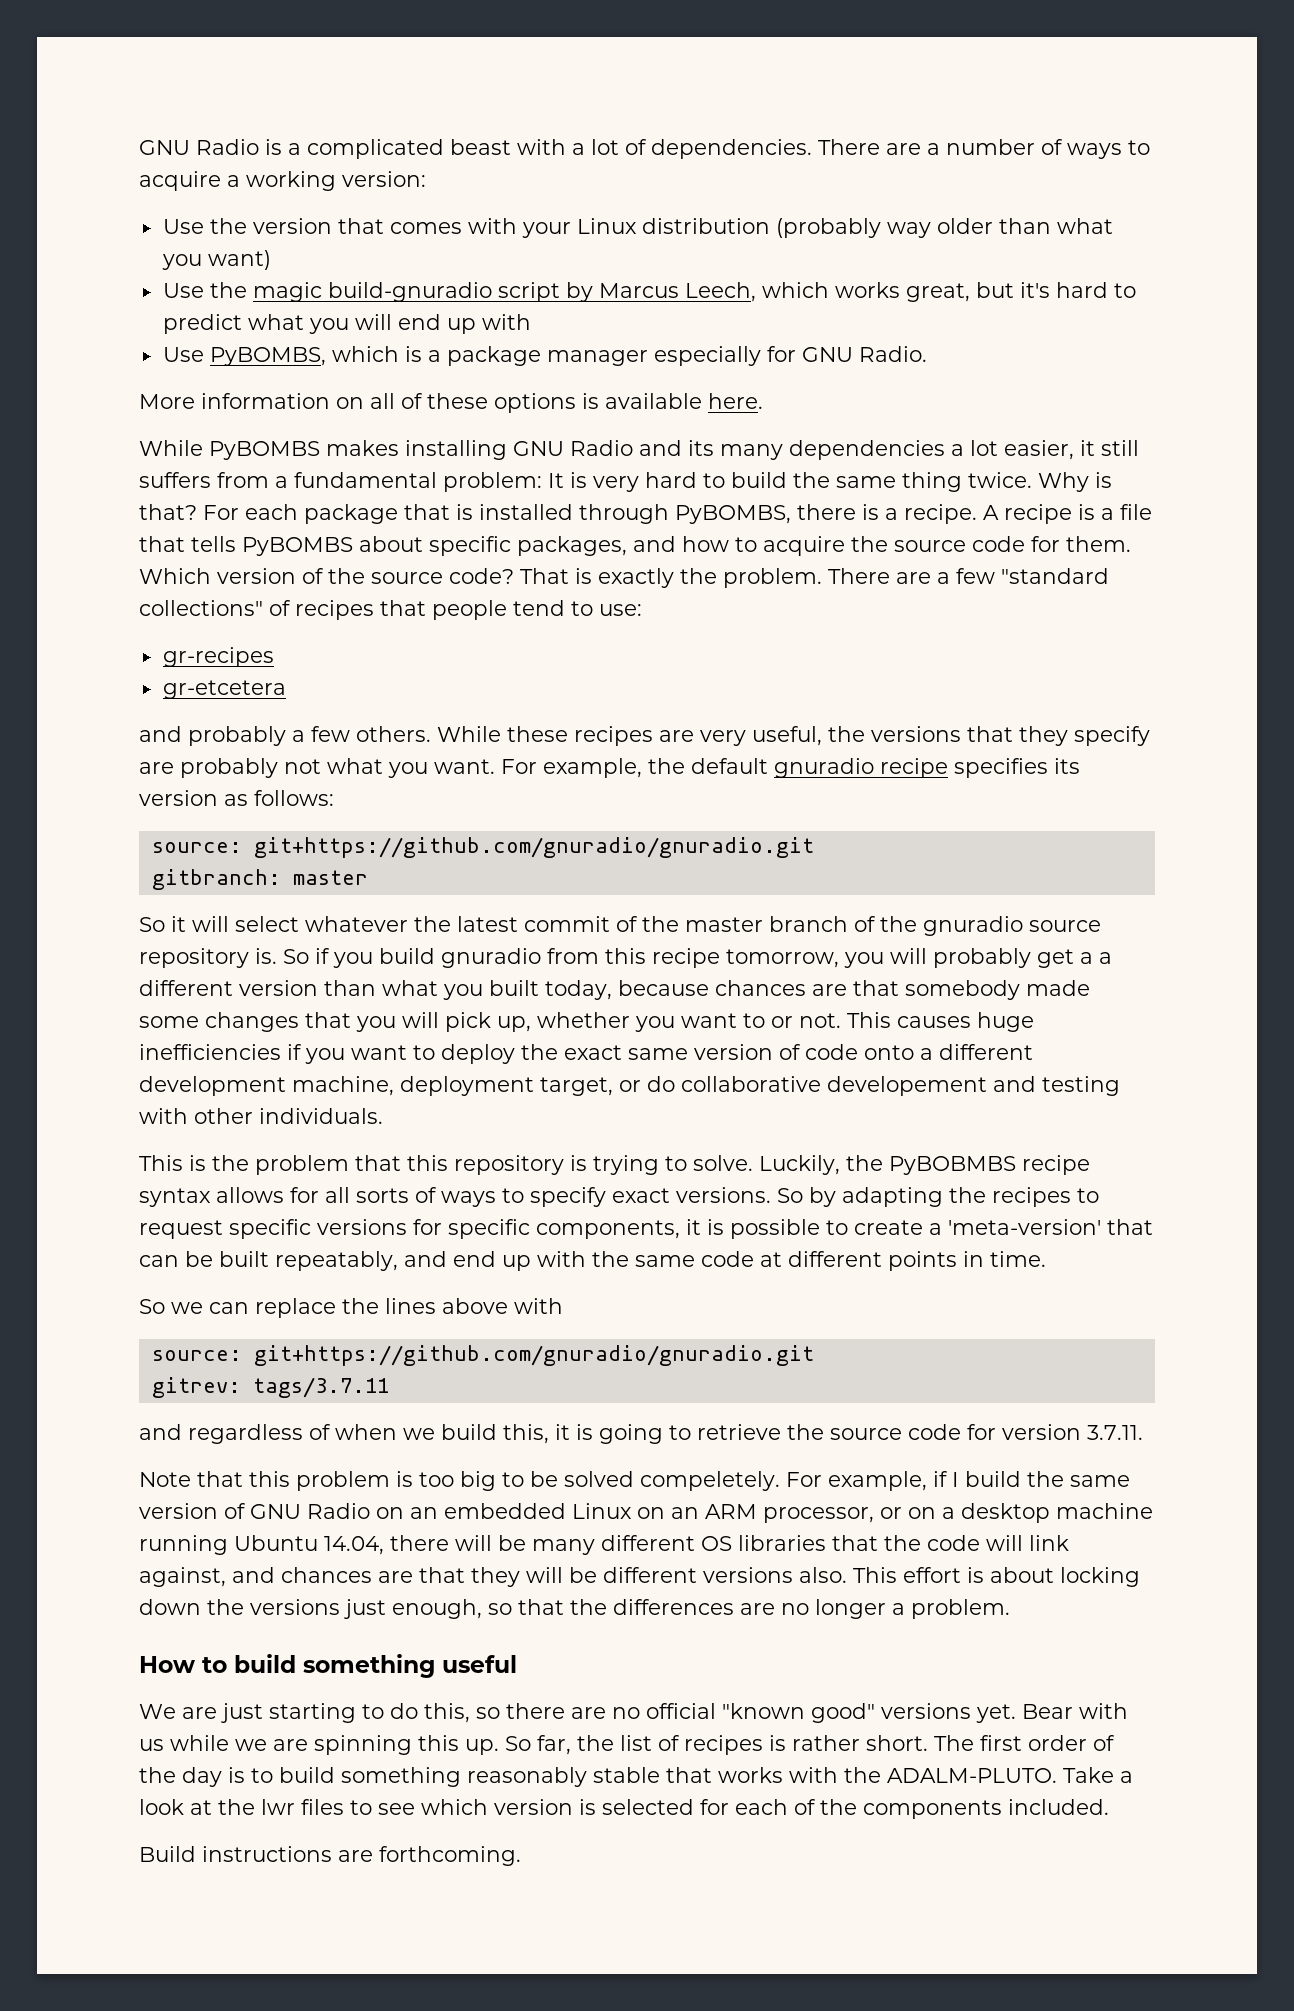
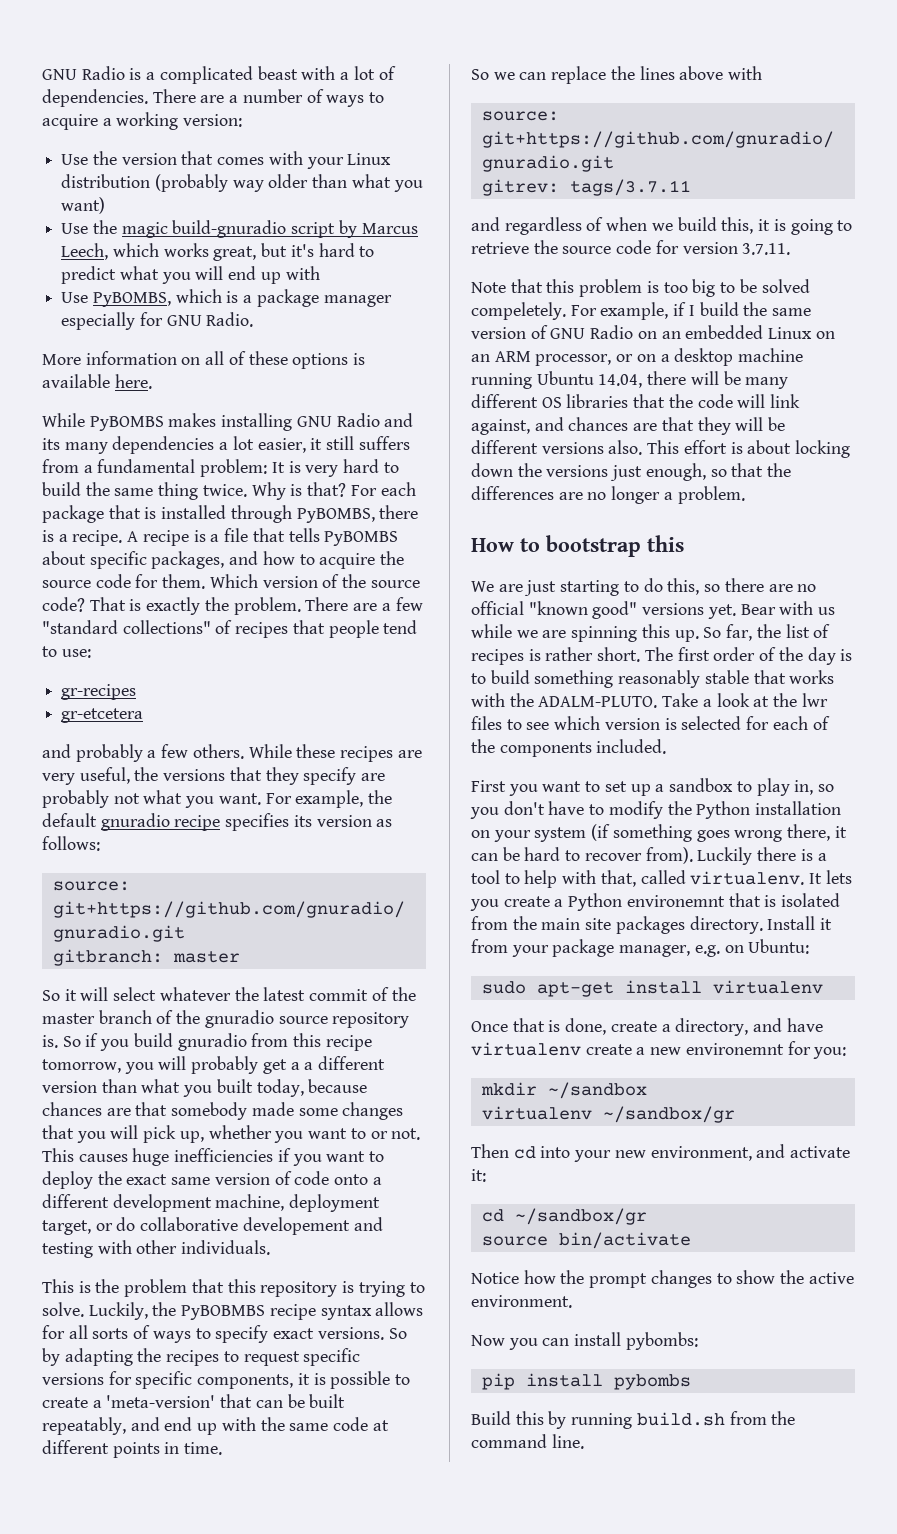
[234,1654,517,1678] build something useful -> [546,535,684,557] bootstrap this
[139,1846,521,1866] Build instructions are forthcoming. -> [471,778,834,796] [470,801,842,819] [471,824,847,842] [471,847,827,865] [471,870,852,888] [470,893,841,911] [471,916,833,934] [471,939,810,957] [481,980,823,997] [471,1018,823,1036] [471,1041,847,1059] [480,1082,647,1099] [481,1106,735,1123] [471,1144,851,1162] [471,1169,486,1182] [481,1208,647,1225] [481,1232,691,1249] [471,1270,854,1288] [471,1295,572,1308] [471,1332,698,1350] [481,1373,691,1390] [471,1411,796,1429] [471,1434,584,1449] First you want to set up a sandbox to play in, so you don't have to modify the Python installation on your system (if something goes wrong there, it can be hard to recover from). Luckily there is a tool to help with that, called virtualenv. It lets you create a Python environemnt that is isolated from the main site packages directory. Install it from your package manager, e.g. on Ubuntu: // sudo apt-get install virtualenv // Once that is done, create a directory, and have virtualenv create a new environemnt for you: // mkdir ~/sandbox // virtualenv ~/sandbox/gr // Then cd into your new environment, and activate it: // cd ~/sandbox/gr // source bin/activate // Notice how the prompt changes to show the active environment. // Now you can install pybombs: // pip install pybombs // Build this by running build.sh from the command line.

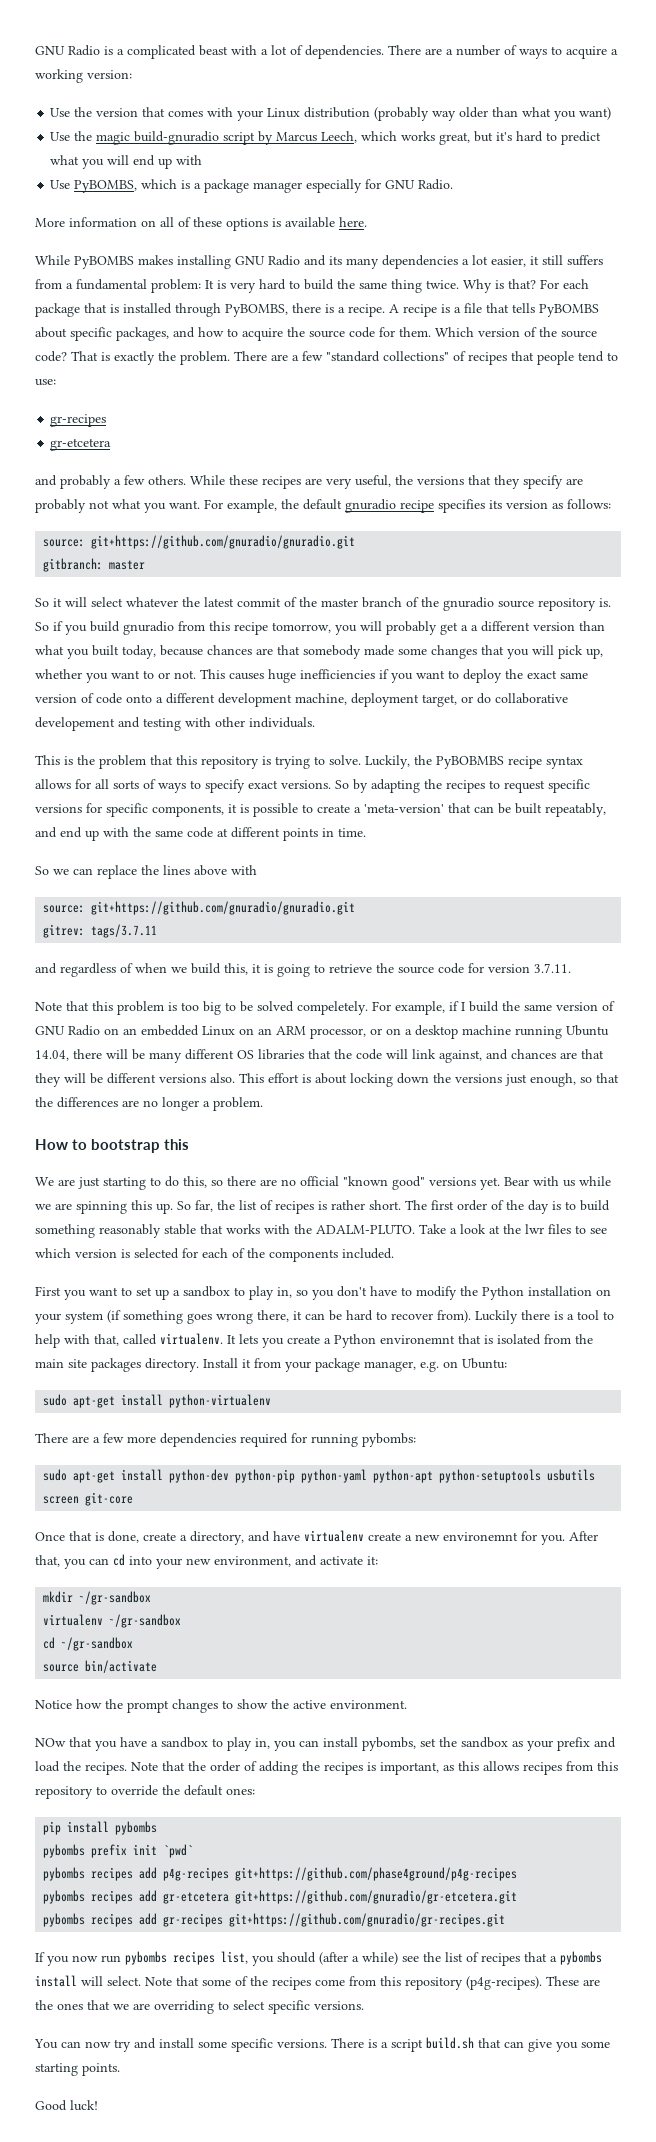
[712,980,823,994] virtualenv -> [169,1394,272,1408] [35,1433,416,1447] [43,1469,596,1483] [43,1492,134,1506] python-virtualenv // There are a few more dependencies required for running pybombs: // sudo apt-get install python-dev python-pip python-yaml python-apt python-setuptools usbutils screen git-core
[813,1047,847,1059] [480,1082,647,1099] [481,1106,735,1123] [471,1144,509,1158] you: // mkdir ~/sandbox // virtualenv ~/sandbox/gr // Then -> [541,1531,598,1545] [35,1555,109,1569] you. After that, you can
[481,1208,647,1225] // cd ~/sandbox/gr -> [43,1591,152,1605] [43,1614,182,1628] [43,1637,134,1651] // mkdir ~/gr-sandbox // virtualenv ~/gr-sandbox // cd ~/gr-sandbox
[471,1332,698,1350] [481,1373,691,1390] [471,1411,796,1429] [471,1434,584,1449] Now you can install pybombs: // pip install pybombs // Build this by running build.sh from the command line. -> [35,1737,616,1751] [35,1761,618,1775] [35,1785,255,1799] [43,1821,158,1835] [43,1844,194,1858] [43,1867,518,1881] [43,1890,518,1904] [43,1913,506,1927] [35,1951,602,1966] [35,1975,600,1990] [35,2000,364,2014] [34,2037,610,2052] [35,2063,120,2076] [35,2100,98,2111] NOw that you have a sandbox to play in, you can install pybombs, set the sandbox as your prefix and load the recipes. Note that the order of adding the recipes is important, as this allows recipes from this repository to override the default ones: // pip install pybombs // pybombs prefix init `pwd` // pybombs recipes add p4g-recipes git+https://github.com/phase4ground/p4g-recipes // pybombs recipes add gr-etcetera git+https://github.com/gnuradio/gr-etcetera.git // pybombs recipes add gr-recipes git+https://github.com/gnuradio/gr-recipes.git // If you now run pybombs recipes list, you should (after a while) see the list of recipes that a pybombs install will select. Note that some of the recipes come from this repository (p4g-recipes). These are the ones that we are overriding to select specific versions. // You can now try and install some specific versions. There is a script build.sh that can give you some starting points. // Good luck!

